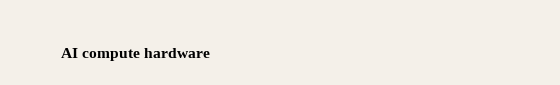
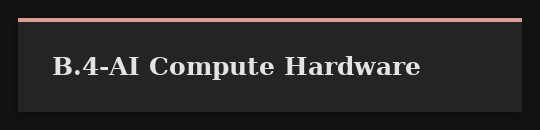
[61,48,211,61] AI compute hardware -> [52,56,421,80] B.4-AI Compute Hardware

